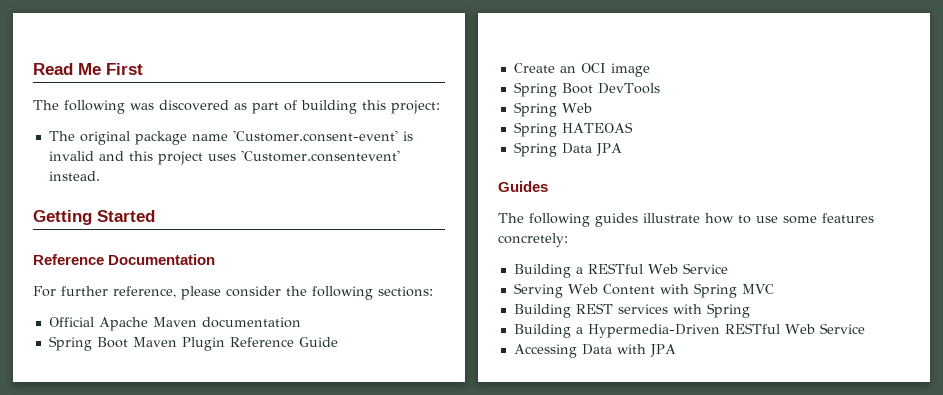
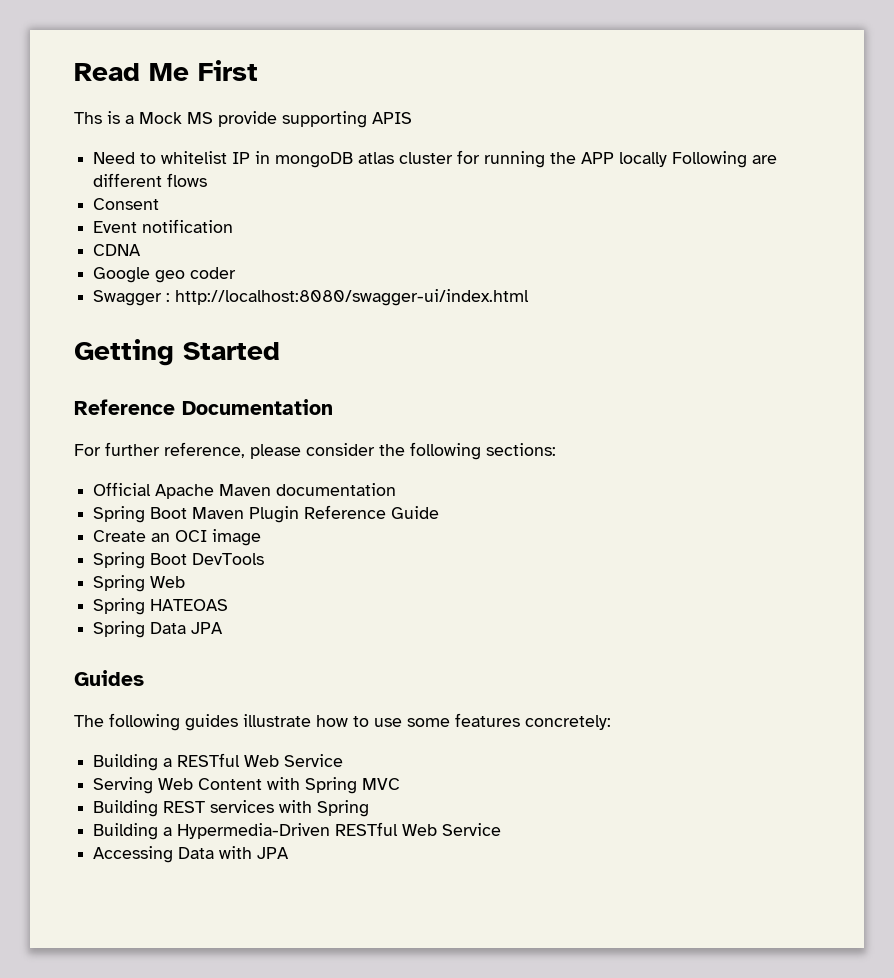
[33,100,440,114] [48,130,413,145] [48,150,400,165] [48,171,100,181] The following was discovered as part of building this project: // The original package name 'Customer.consent-event' is invalid and this project uses 'Customer.consentevent' instead. -> [74,111,412,128] [93,150,778,168] [93,173,208,187] [93,198,160,210] [93,219,234,233] [93,244,142,256] [93,267,237,283] [93,289,530,306] Ths is a Mock MS provide supporting APIS // Need to whitelist IP in mongoDB atlas cluster for running the APP locally Following are different flows // Consent // Event notification // CDNA // Google geo coder // Swagger : http://localhost:8080/swagger-ui/index.html

